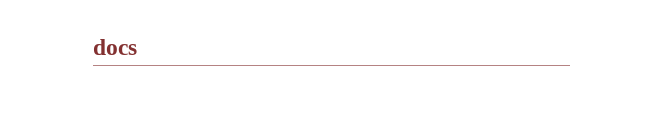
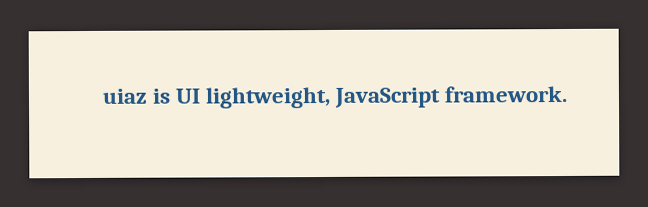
[93,39,137,55] docs -> [102,85,568,109] uiaz is UI lightweight, JavaScript framework.

